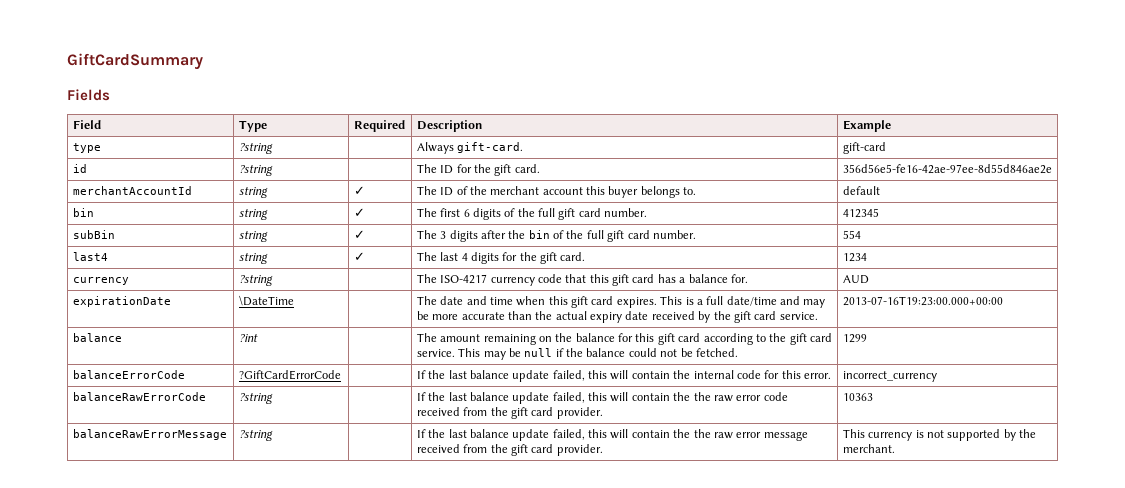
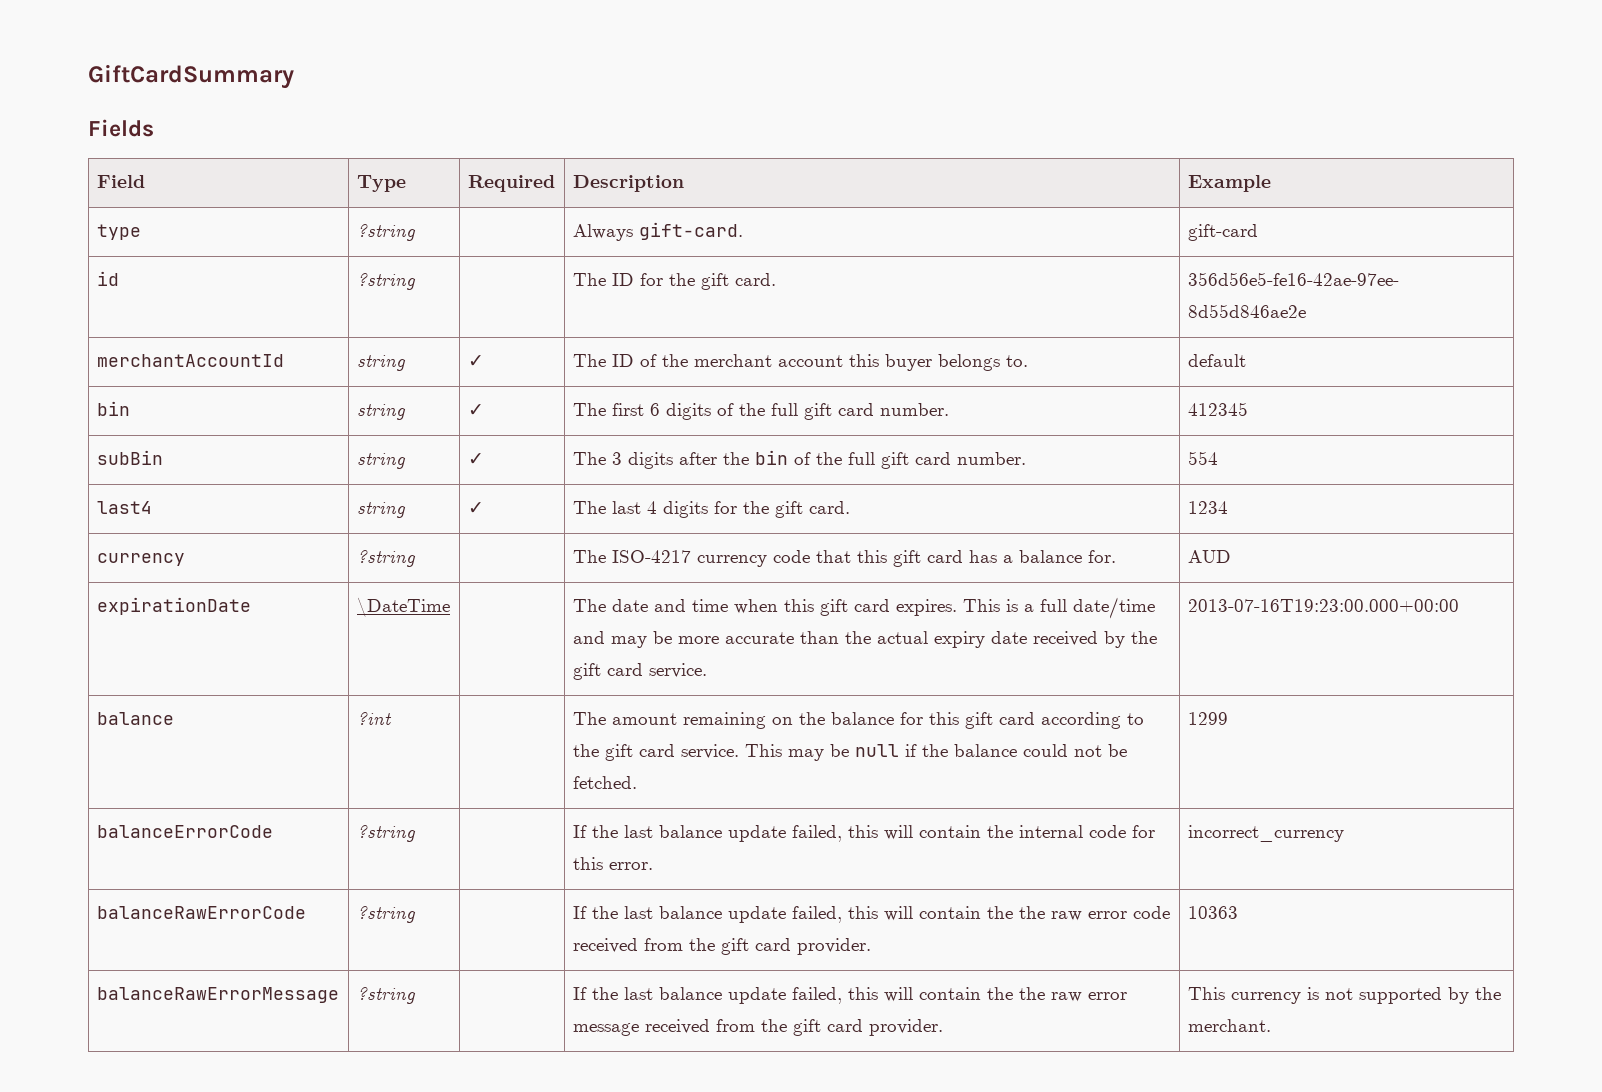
[238,370,341,380] ?GiftCardErrorCode -> [356,825,416,842] ?string

